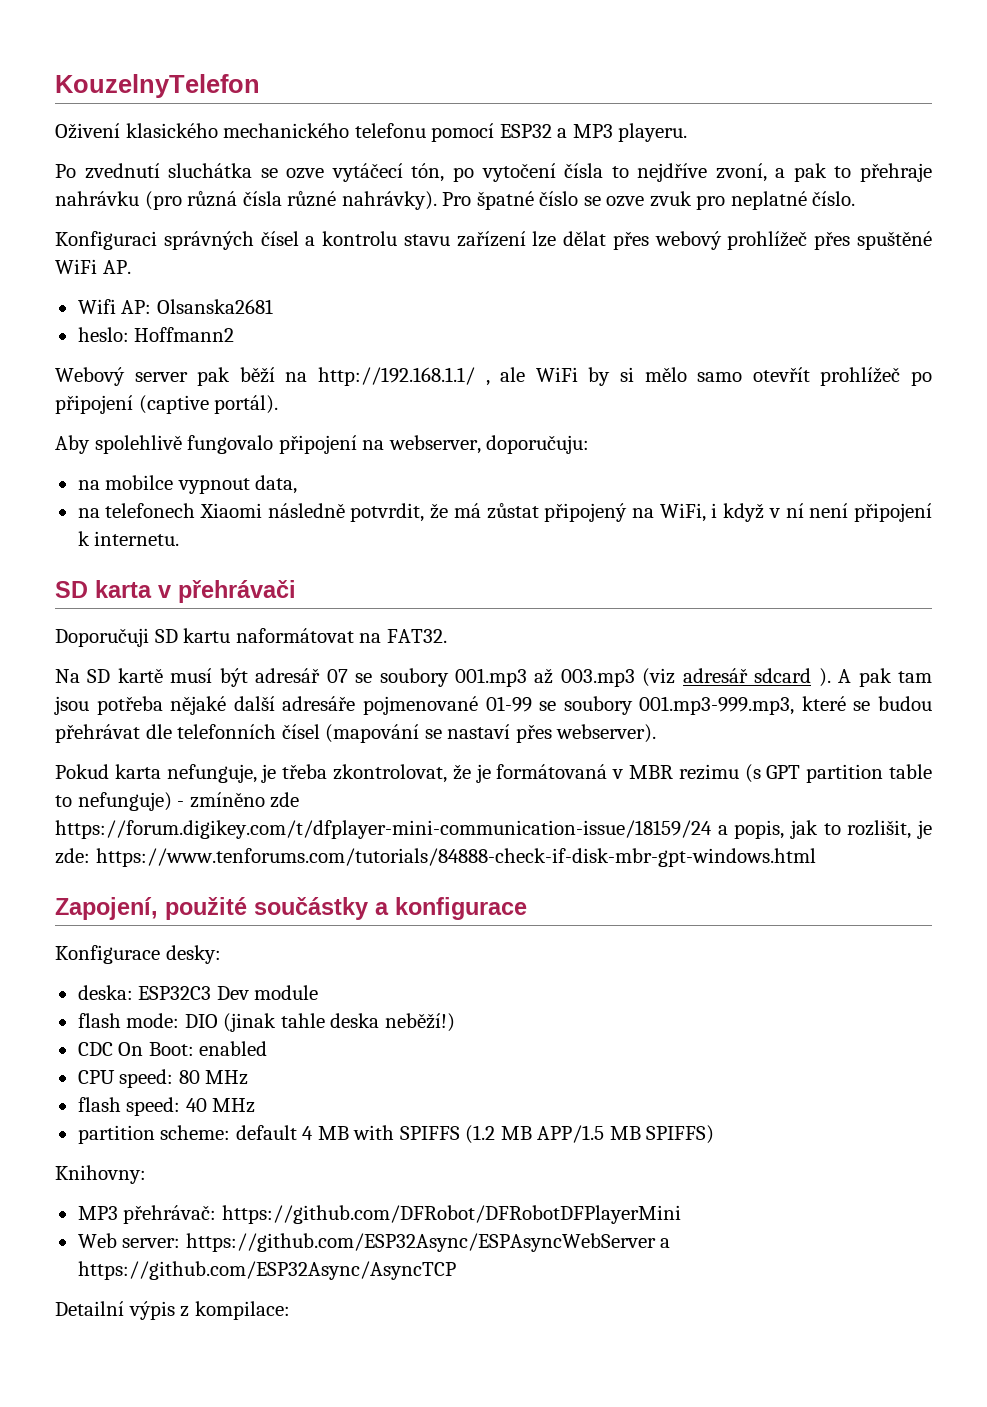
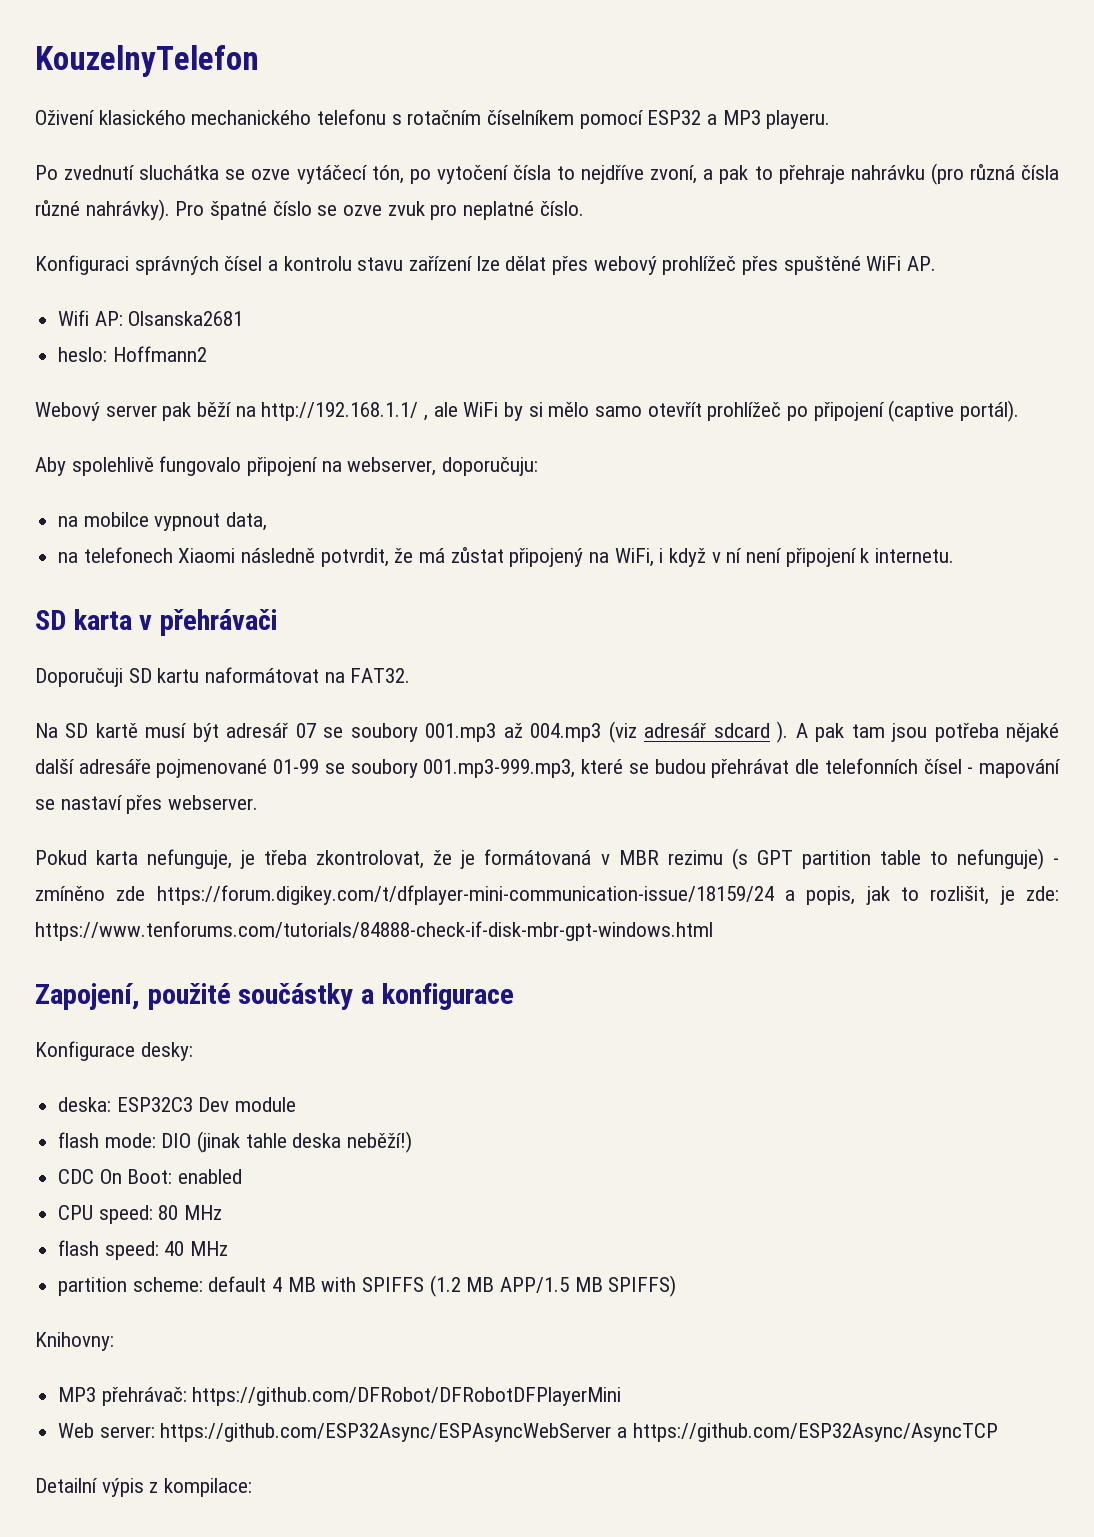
(426, 130) none -> [391,110,575,125] s rotačním číselníkem
[560,669,635,687] 003.mp3 -> [530,723,602,742] 004.mp3
[325,724,420,743] (mapování -> [967,759,1062,778] - mapování
[556,724,657,743] webserver). -> [168,795,259,810] webserver.

